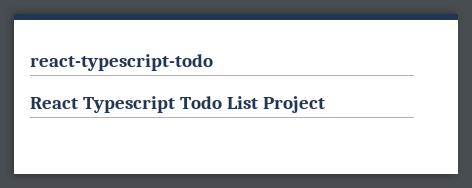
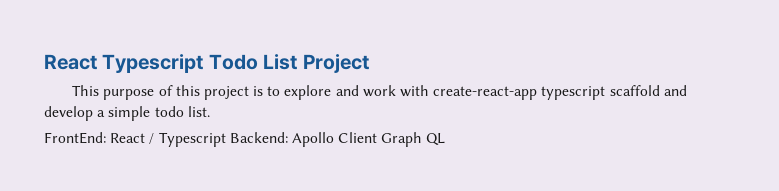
[30,54,213,71] react-typescript-todo // -> (44, 62) none
(325, 104) none -> [72,85,687,100] [44,106,210,121] [44,132,446,147] // This purpose of this project is to explore and work with create-react-app typescript scaffold and develop a simple todo list. // FrontEnd: React / Typescript Backend: Apollo Client Graph QL

